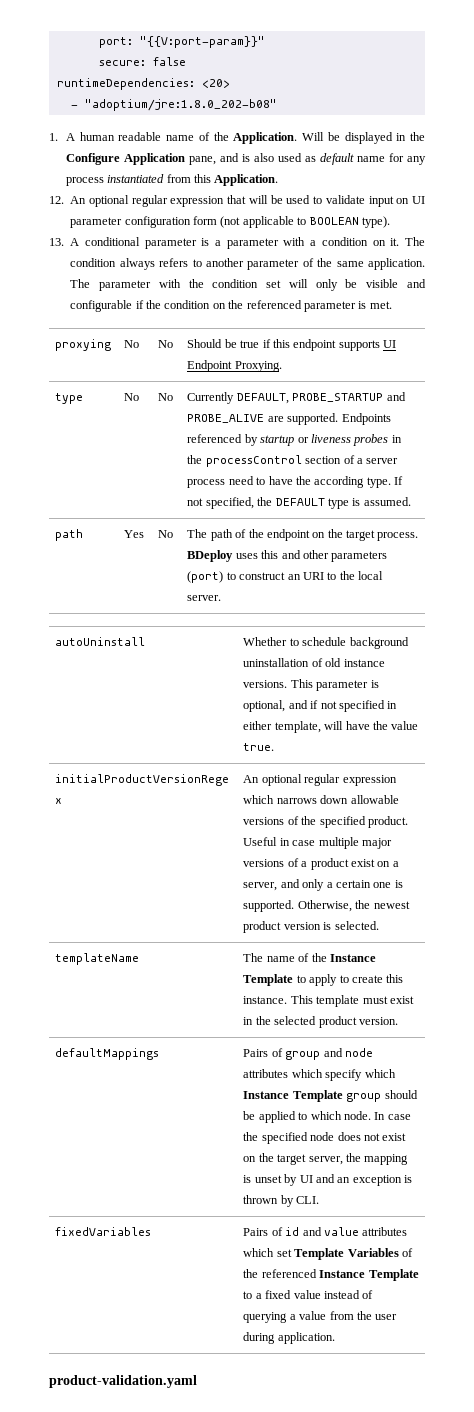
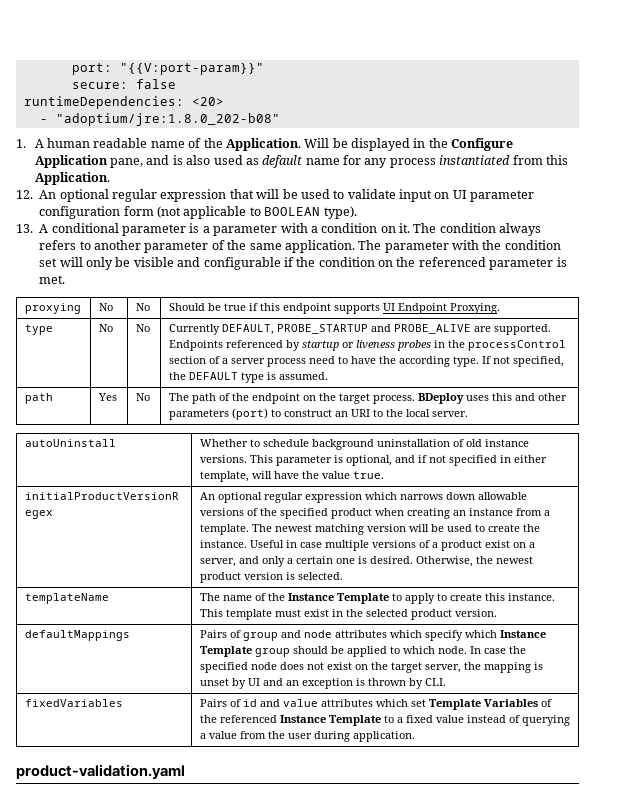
[367,816,408,828] product. -> [330,508,550,519] [199,524,540,535] [199,540,247,548] product when creating an instance from a template. The newest matching version will be used to create the instance.
[361,838,392,849] major -> (369, 545) none
[243,900,295,912] supported. -> [369,556,413,564] desired.

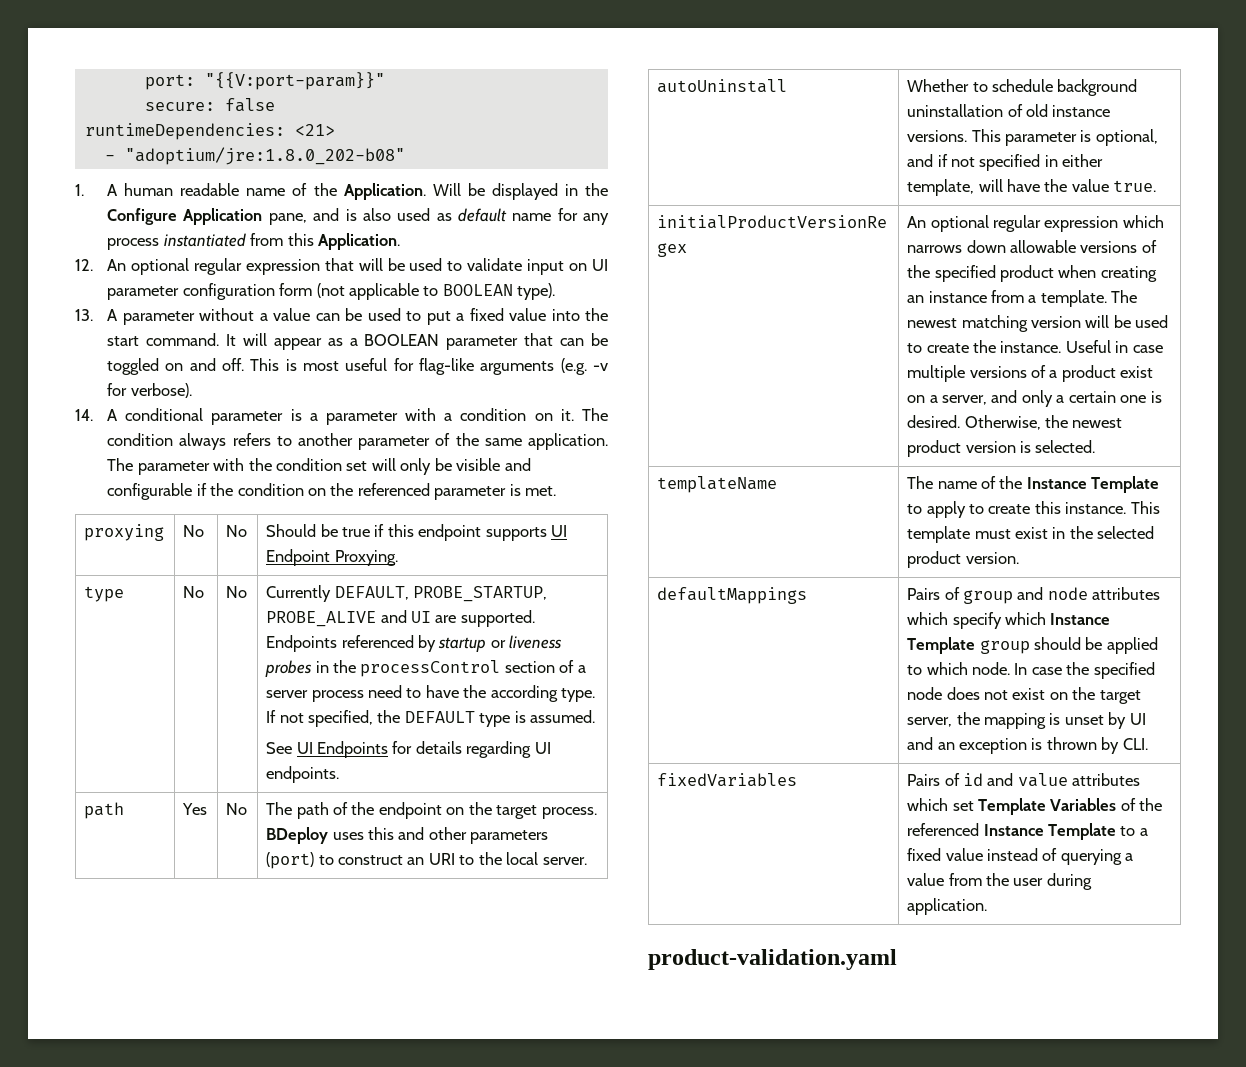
[191,97,224,106] <20> -> [294,124,335,136] <21>
(49, 228) none -> [122,308,608,325] [107,333,609,350] [107,358,608,375] [107,383,192,398] [75,409,119,421] parameter without a value can be used to put a fixed value into the start command. It will appear as a BOOLEAN parameter that can be toggled on and off. This is most useful for flag-like arguments (e.g. -v for verbose). // 14. A
[276,324,471,334] PROBE_STARTUP and PROBE_ALIVE -> [412,586,547,602] [266,610,431,627] PROBE_STARTUP, PROBE_ALIVE and UI
(328, 376) none -> [266,741,551,758] [266,766,340,783] // See UI Endpoints for details regarding UI endpoints.

